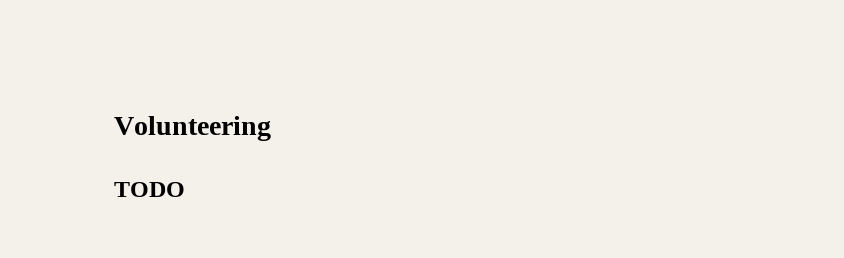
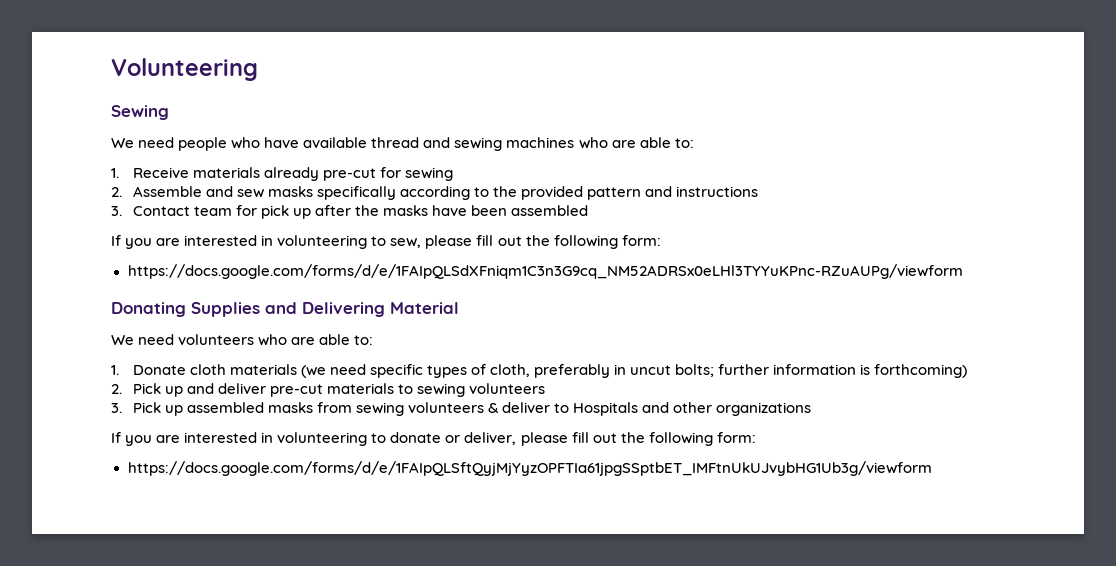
[114,182,185,197] TODO -> [111,105,169,120] [111,137,694,151] [111,167,453,181] [111,186,759,200] [111,205,589,219] [111,235,661,249] [127,264,963,279] [111,302,459,317] [111,334,374,346] [111,364,968,378] [111,383,545,397] [111,402,812,416] [111,432,756,446] [127,461,932,476] Sewing // We need people who have available thread and sewing machines who are able to: // 1. Receive materials already pre-cut for sewing // 2. Assemble and sew masks specifically according to the provided pattern and instructions // 3. Contact team for pick up after the masks have been assembled // If you are interested in volunteering to sew, please fill out the following form: // https://docs.google.com/forms/d/e/1FAIpQLSdXFniqm1C3n3G9cq_NM52ADRSx0eLHl3TYYuKPnc-RZuAUPg/viewform // Donating Supplies and Delivering Material // We need volunteers who are able to: // 1. Donate cloth materials (we need specific types of cloth, preferably in uncut bolts; further information is forthcoming) // 2. Pick up and deliver pre-cut materials to sewing volunteers // 3. Pick up assembled masks from sewing volunteers & deliver to Hospitals and other organizations // If you are interested in volunteering to donate or deliver, please fill out the following form: // https://docs.google.com/forms/d/e/1FAIpQLSftQyjMjYyzOPFTIa61jpgSSptbET_IMFtnUkUJvybHG1Ub3g/viewform

